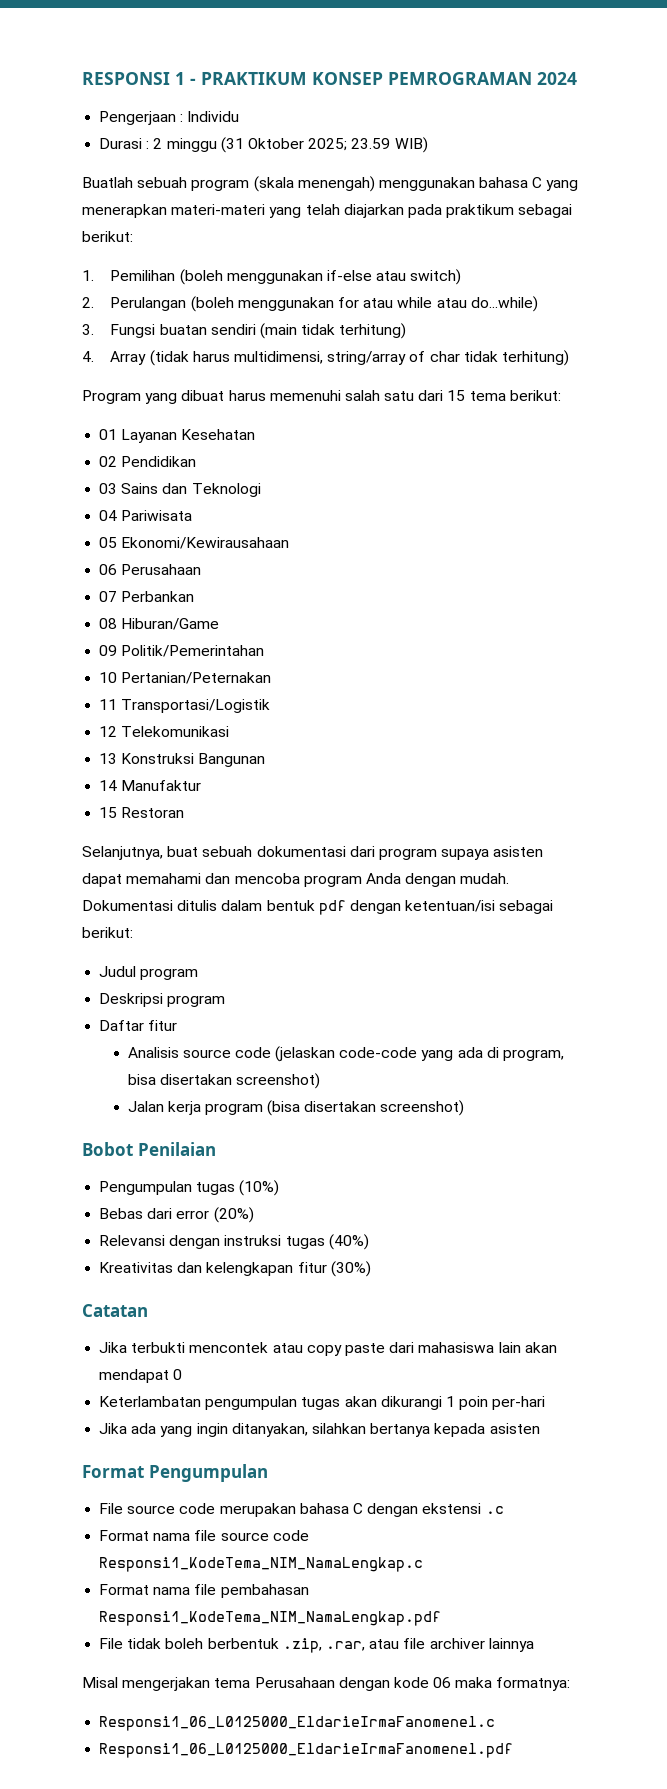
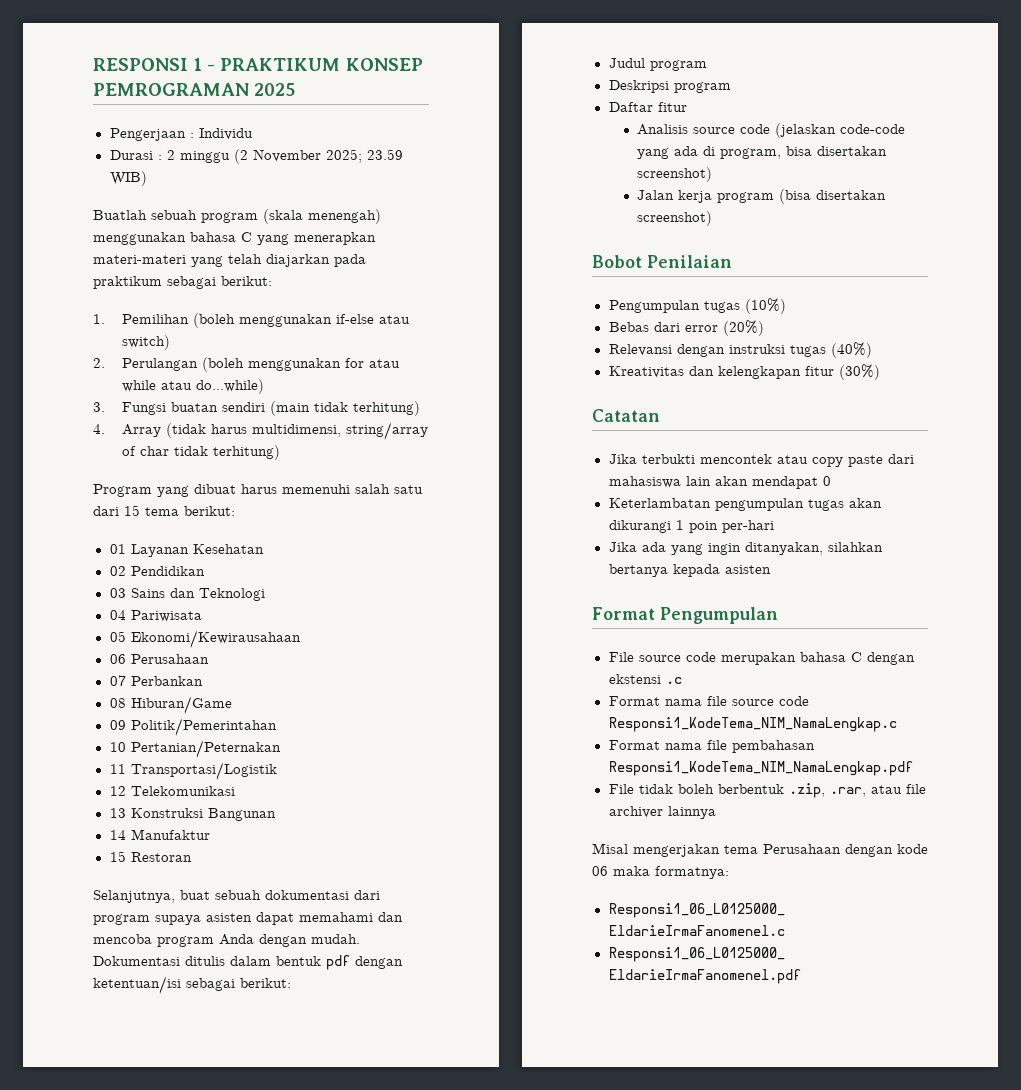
[537,72,577,85] 2024 -> [254,83,296,96] 2025
[220,137,304,153] (31 Oktober -> [233,149,321,164] (2 November

